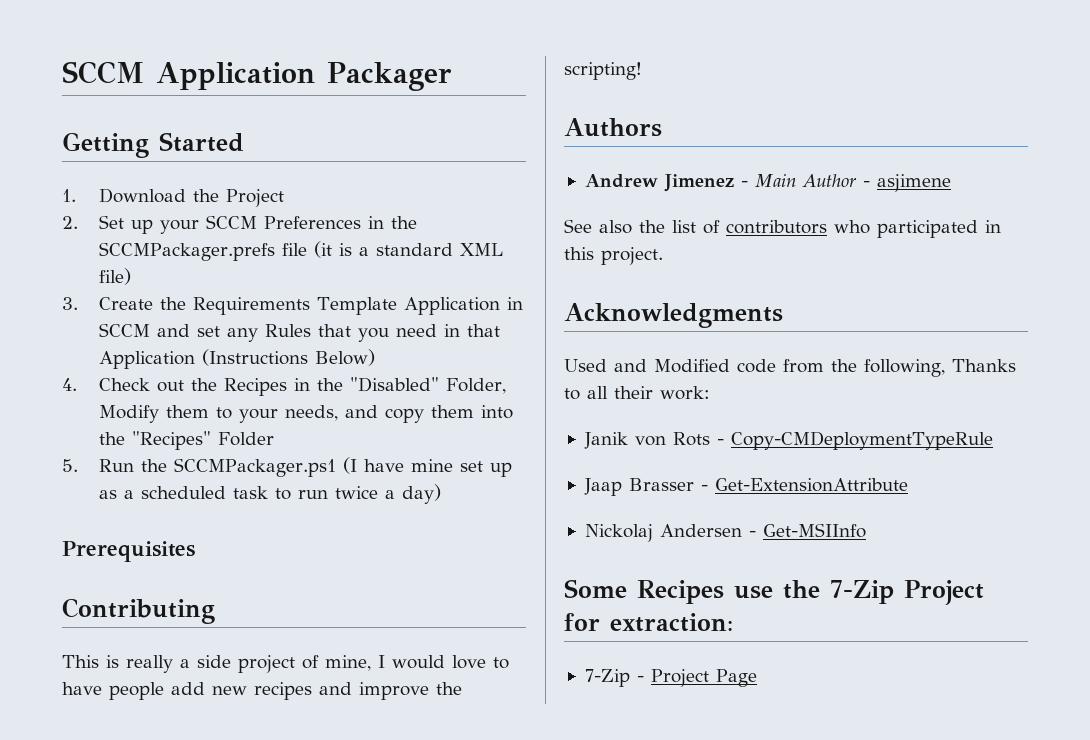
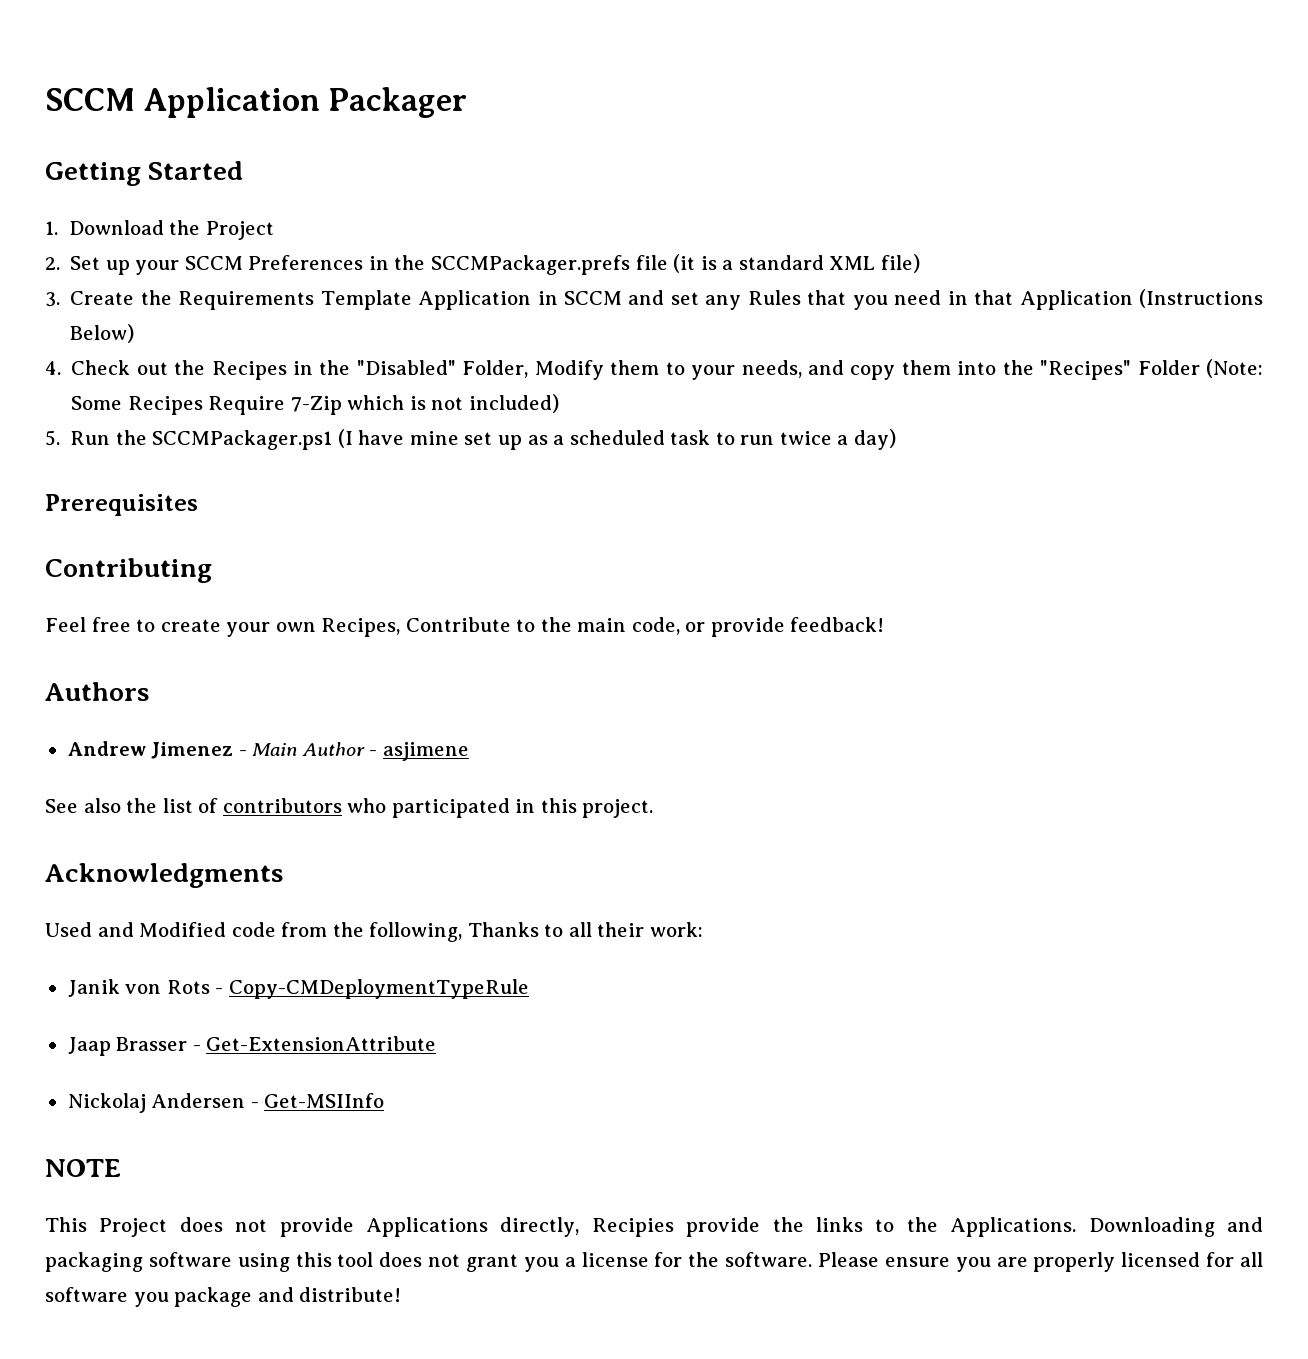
(275, 439) none -> [1206,359,1263,378] [71,394,559,415] (Note: Some Recipes Require 7-Zip which is not included)
[62,655,509,673] [62,682,462,700] [564,62,642,80] This is really a side project of mine, I would love to have people add new recipes and improve the scripting! -> [45,617,885,637] Feel free to create your own Recipes, Contribute to the main code, or provide feedback!
[564,579,984,605] [564,613,733,632] [584,669,757,687] Some Recipes use the 7-Zip Project for extraction: // 7-Zip - Project Page -> [45,1159,121,1177] [45,1217,1263,1237] [45,1252,1264,1272] [45,1287,402,1307] NOTE // This Project does not provide Applications directly, Recipies provide the links to the Applications. Downloading and packaging software using this tool does not grant you a license for the software. Please ensure you are properly licensed for all software you package and distribute!

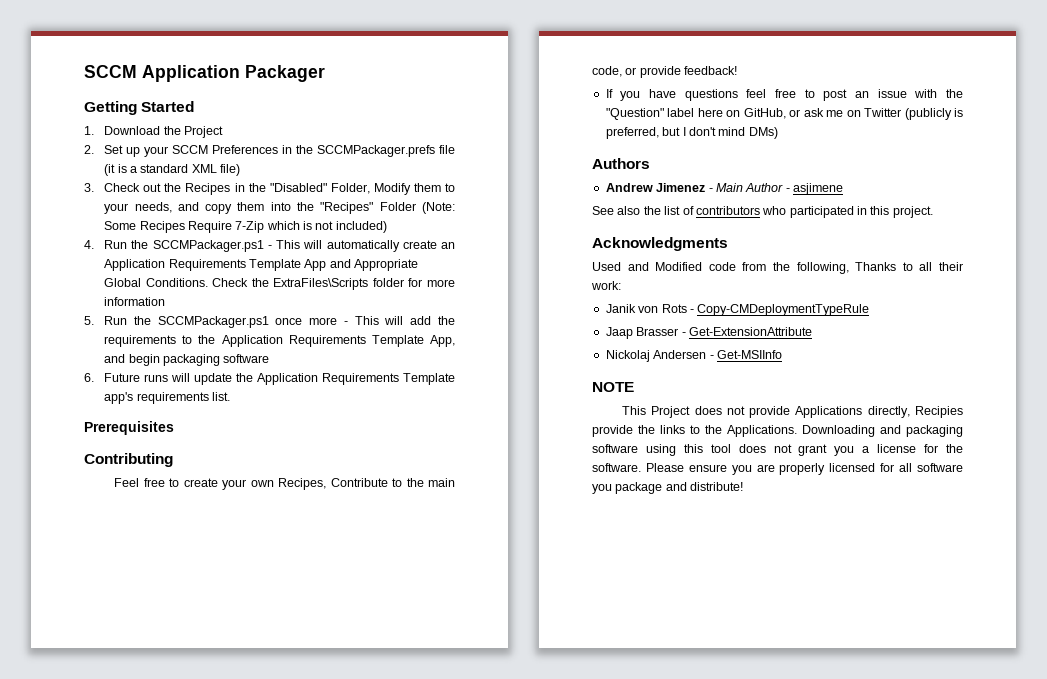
[70,289,1264,310] [70,324,135,343] [45,361,61,375] Create the Requirements Template Application in SCCM and set any Rules that you need in that Application (Instructions Below) // 4. -> (94, 187) none
[45,429,896,450] 5. Run the SCCMPackager.ps1 (I have mine set up as a scheduled task to run twice a day) -> [84,240,456,252] [104,259,419,271] [104,278,455,290] [104,297,166,306] [84,316,456,328] [104,335,455,347] [104,354,270,366] [84,373,455,385] [104,392,230,404] 4. Run the SCCMPackager.ps1 - This will automatically create an Application Requirements Template App and Appropriate Global Conditions. Check the ExtraFiles\Scripts folder for more information // 5. Run the SCCMPackager.ps1 once more - This will add the requirements to the Application Requirements Template App, and begin packaging software // 6. Future runs will update the Application Requirements Template app's requirements list.
(885, 624) none -> [605,89,963,101] [605,108,963,120] [605,127,778,139] // If you have questions feel free to post an issue with the "Question" label here on GitHub, or ask me on Twitter (publicly is preferred, but I don't mind DMs)

